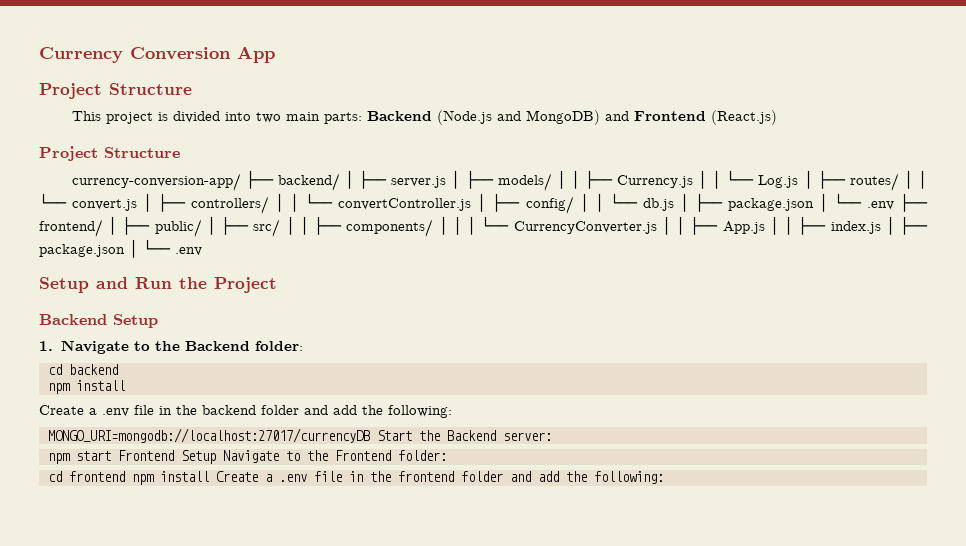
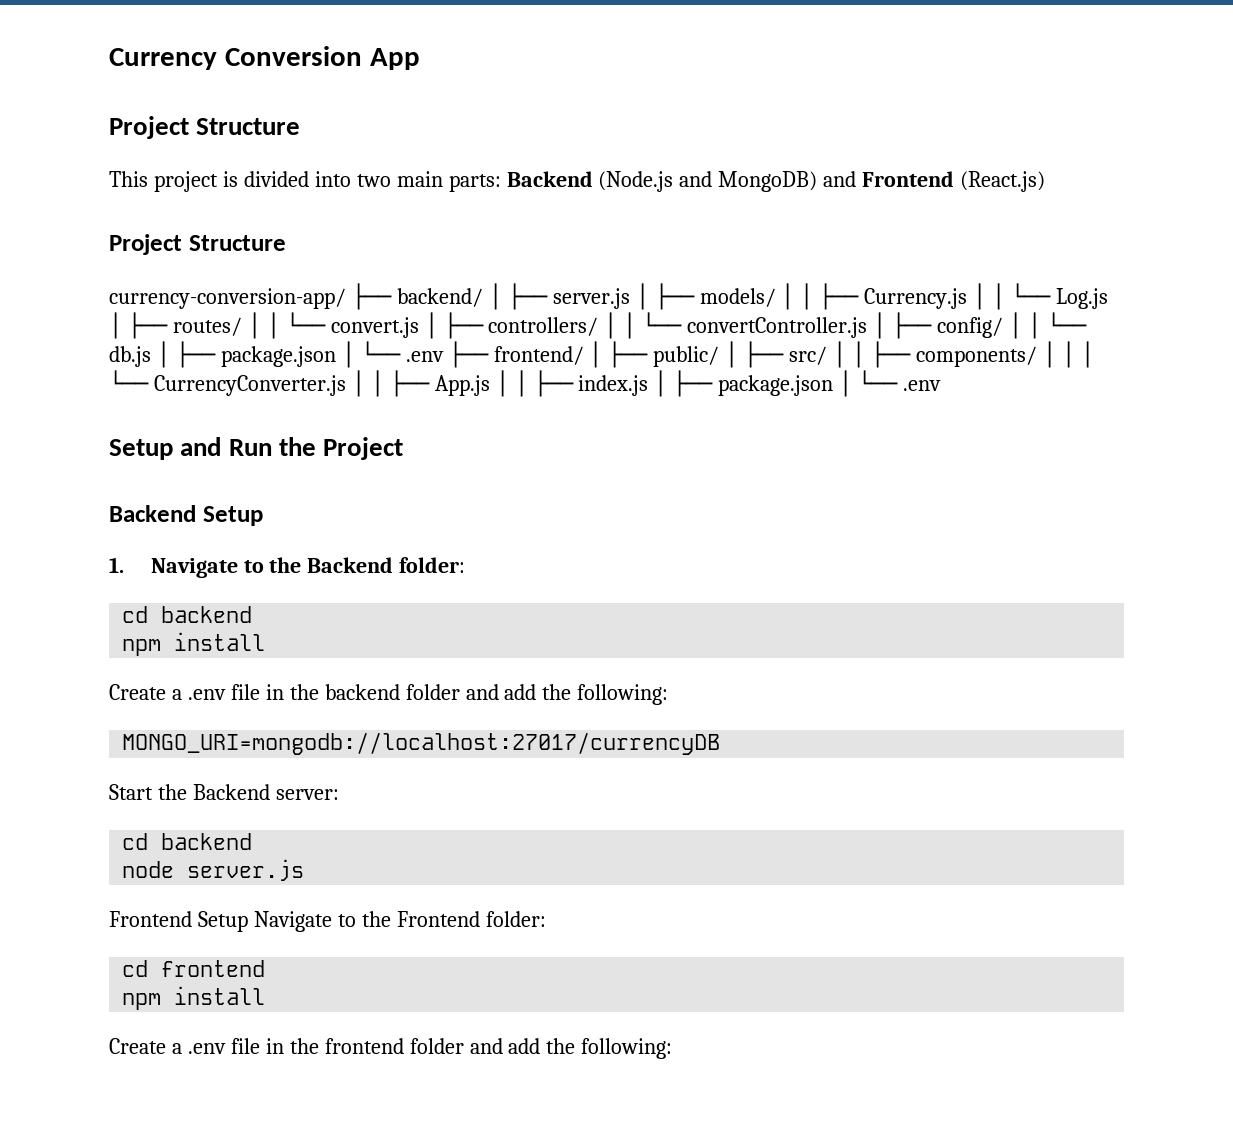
(370, 435) none -> (721, 743) //
[48,451,111,464] npm start -> [122,833,253,850] [122,859,305,881] cd backend // node server.js //
[132,471,209,485] npm install -> [122,986,266,1010] // npm install //

